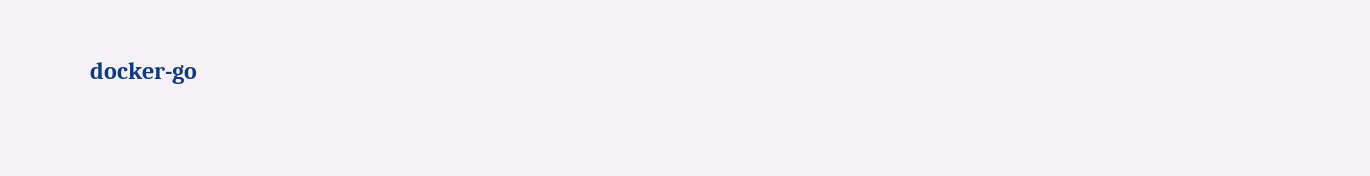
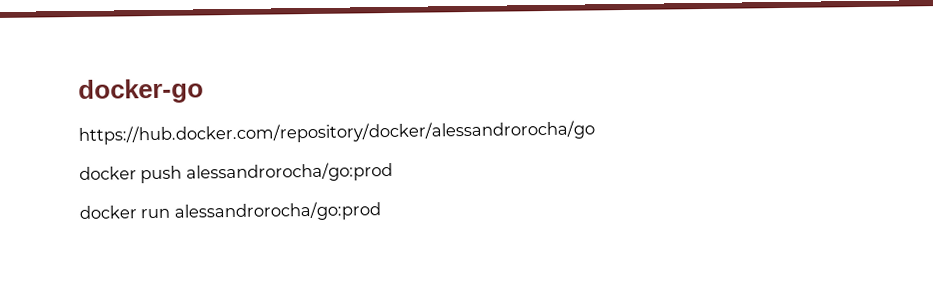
(197, 73) none -> [78,120,595,145] [79,161,393,184] [79,201,381,222] // https://hub.docker.com/repository/docker/alessandrorocha/go // docker push alessandrorocha/go:prod // docker run alessandrorocha/go:prod

